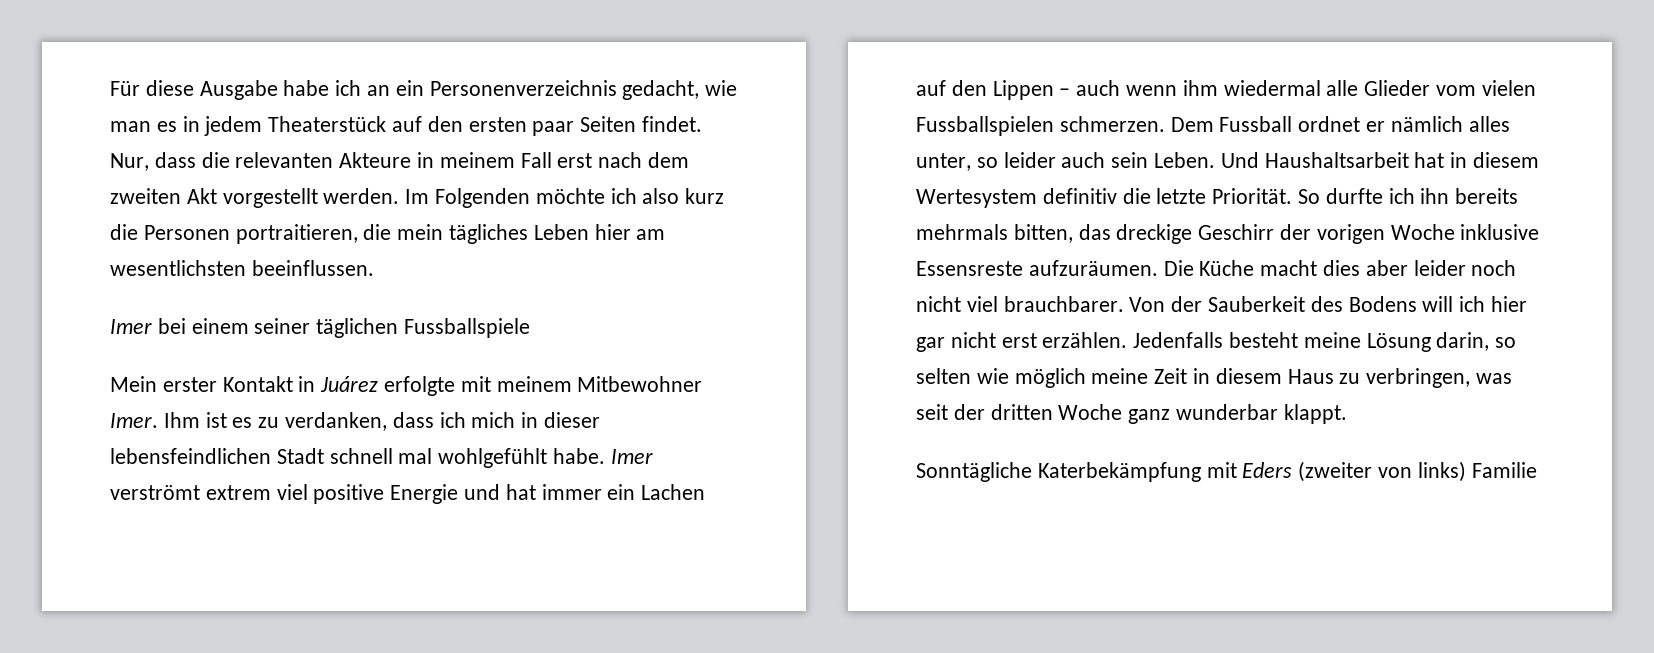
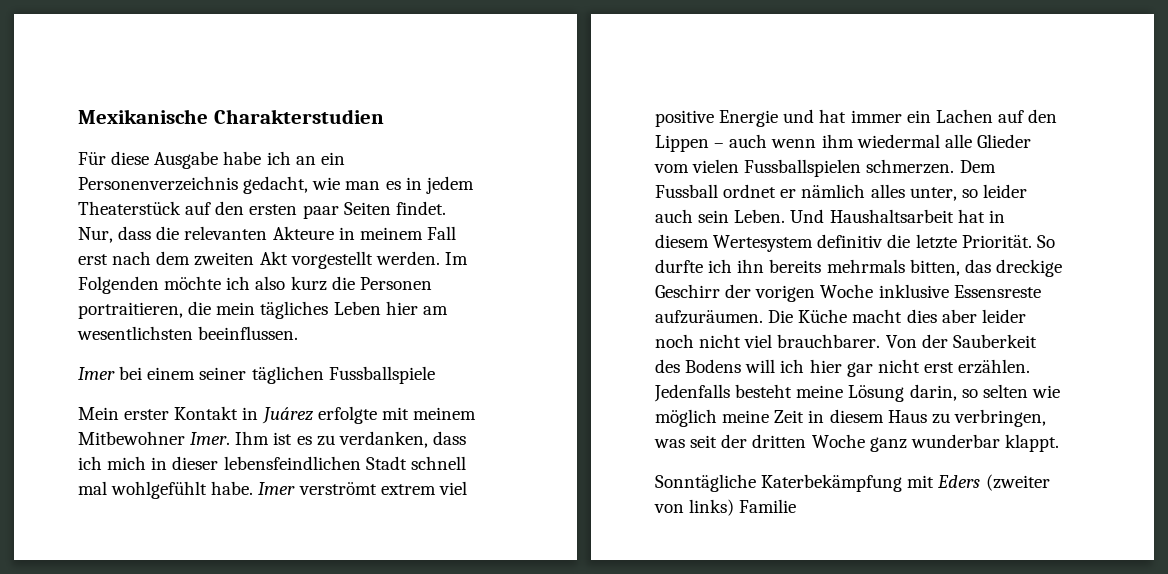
(110, 88) none -> [78,109,384,124] Mexikanische Charakterstudien //

